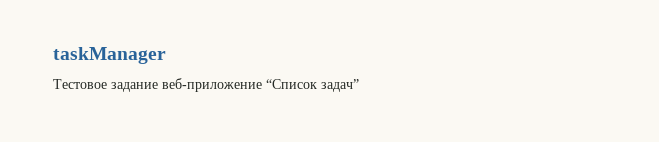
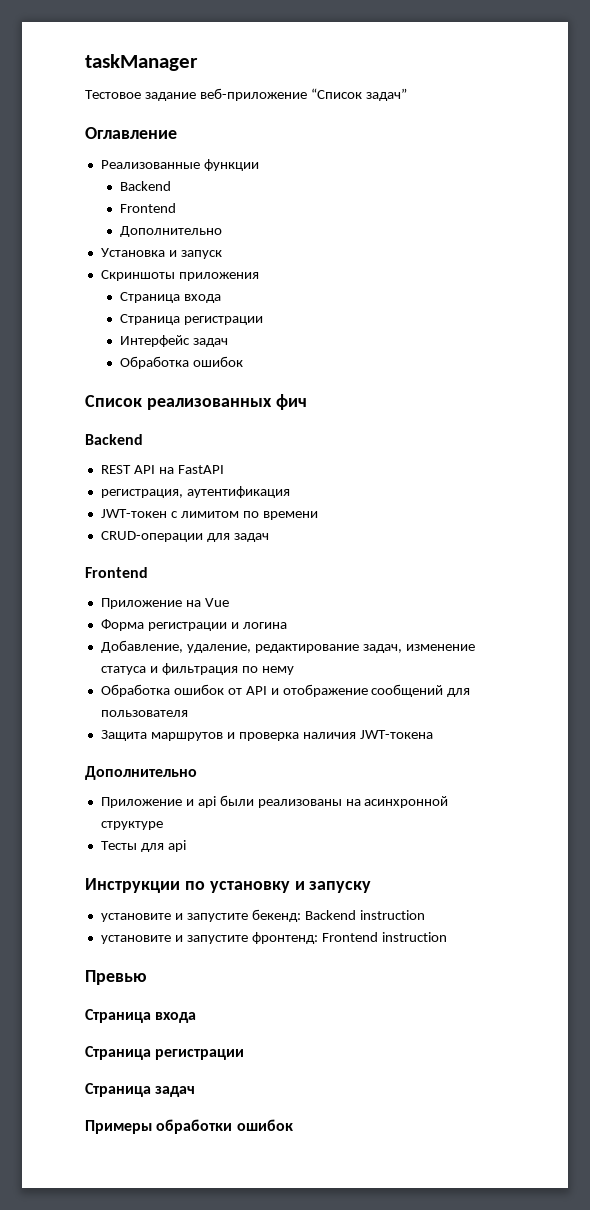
(359, 85) none -> [85,127,177,139] [100,159,259,171] [120,181,172,191] [120,203,177,213] [120,226,223,237] [100,248,222,259] [100,270,259,281] [120,292,222,303] [120,314,264,325] [120,335,229,347] [120,356,244,369] [85,394,307,410] [85,434,143,445] [100,465,224,474] [100,486,290,498] [100,509,318,520] [100,531,269,542] [85,567,148,578] [100,598,229,609] [100,619,287,631] [100,640,475,653] [100,663,294,675] [100,684,471,697] [100,710,188,717] [100,730,433,741] [85,766,197,780] [100,795,449,808] [100,821,163,830] [100,840,186,852] [85,878,372,893] [100,909,425,922] [100,932,447,944] [85,970,147,985] [85,1009,197,1023] [85,1046,245,1060] [85,1083,196,1097] [85,1119,293,1134] // Оглавление // Реализованные функции // Backend // Frontend // Дополнительно // Установка и запуск // Скриншоты приложения // Страница входа // Страница регистрации // Интерфейс задач // Обработка ошибок // Список реализованных фич // Backend // REST API на FastAPI // регистрация, аутентификация // JWT-токен с лимитом по времени // CRUD-операции для задач // Frontend // Приложение на Vue // Форма регистрации и логина // Добавление, удаление, редактирование задач, изменение статуса и фильтрация по нему // Обработка ошибок от API и отображение сообщений для пользователя // Защита маршрутов и проверка наличия JWT-токена // Дополнительно // Приложение и api были реализованы на асинхронной структуре // Тесты для api // Инструкции по установку и запуску // установите и запустите бекенд: Backend instruction // установите и запустите фронтенд: Frontend instruction // Превью // Страница входа // Страница регистрации // Страница задач // Примеры обработки ошибок

